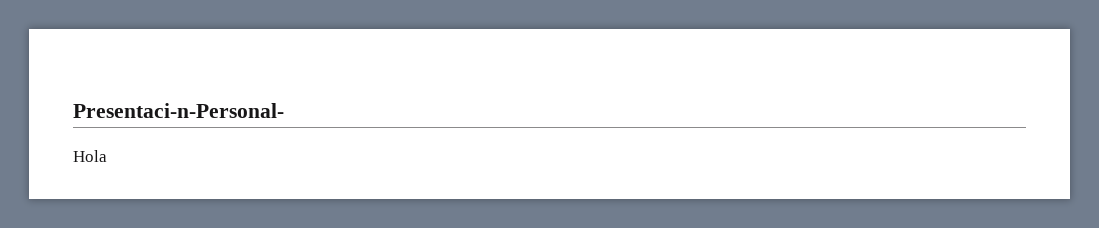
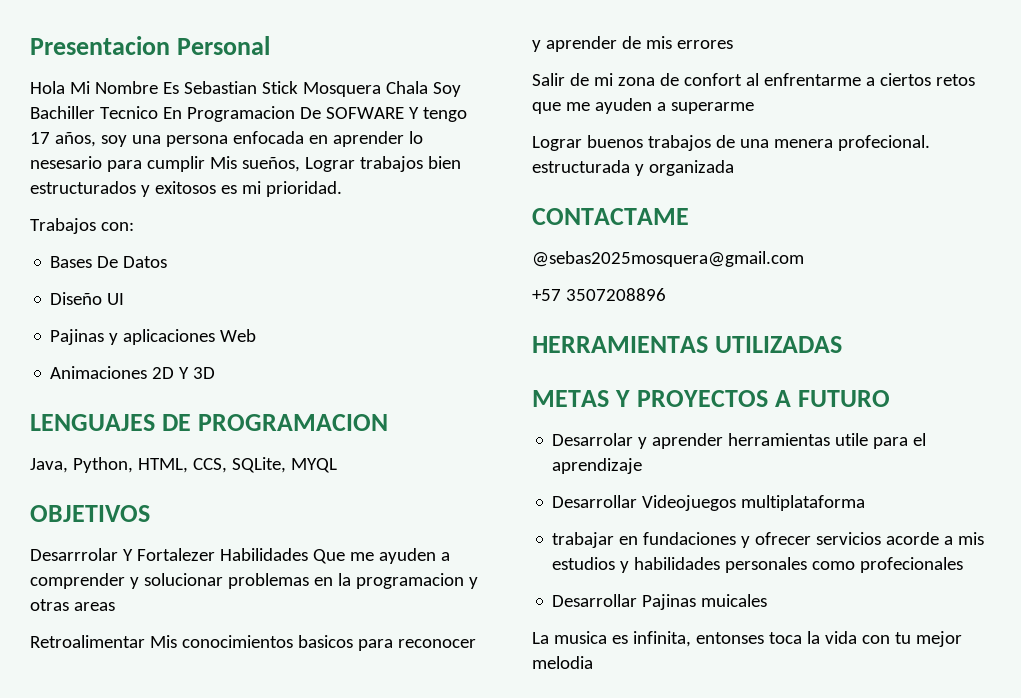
[73,103,284,118] Presentaci-n-Personal- -> [30,36,271,55] Presentacion Personal
(107, 156) none -> [69,81,461,97] [30,106,467,122] [30,131,423,147] [30,156,461,172] [30,181,342,197] [30,218,134,234] [50,256,168,268] [50,292,125,305] [50,329,257,345] [50,366,216,379] [30,414,389,431] [30,457,337,473] [30,505,150,522] [30,548,450,564] [30,573,478,589] [30,599,115,611] [30,635,476,651] [532,36,733,52] [532,73,975,86] [532,98,754,114] [532,135,930,151] [532,160,734,176] [532,208,689,225] [532,251,804,267] [532,288,666,301] [532,336,843,353] [532,390,891,407] [552,433,927,449] [552,458,643,474] [552,495,866,511] [552,532,985,548] [552,557,964,573] [552,594,768,610] [532,631,962,647] [532,656,593,669] Mi Nombre Es Sebastian Stick Mosquera Chala Soy Bachiller Tecnico En Programacion De SOFWARE Y tengo 17 años, soy una persona enfocada en aprender lo nesesario para cumplir Mis sueños, Lograr trabajos bien estructurados y exitosos es mi prioridad. // Trabajos con: // Bases De Datos // Diseño UI // Pajinas y aplicaciones Web // Animaciones 2D Y 3D // LENGUAJES DE PROGRAMACION // Java, Python, HTML, CCS, SQLite, MYQL // OBJETIVOS // Desarrrolar Y Fortalezer Habilidades Que me ayuden a comprender y solucionar problemas en la programacion y otras areas // Retroalimentar Mis conocimientos basicos para reconocer y aprender de mis errores // Salir de mi zona de confort al enfrentarme a ciertos retos que me ayuden a superarme // Lograr buenos trabajos de una menera profecional. estructurada y organizada // CONTACTAME // @sebas2025mosquera@gmail.com // +57 3507208896 // HERRAMIENTAS UTILIZADAS // METAS Y PROYECTOS A FUTURO // Desarrolar y aprender herramientas utile para el aprendizaje // Desarrollar Videojuegos multiplataforma // trabajar en fundaciones y ofrecer servicios acorde a mis estudios y habilidades personales como profecionales // Desarrollar Pajinas muicales // La musica es infinita, entonses toca la vida con tu mejor melodia

